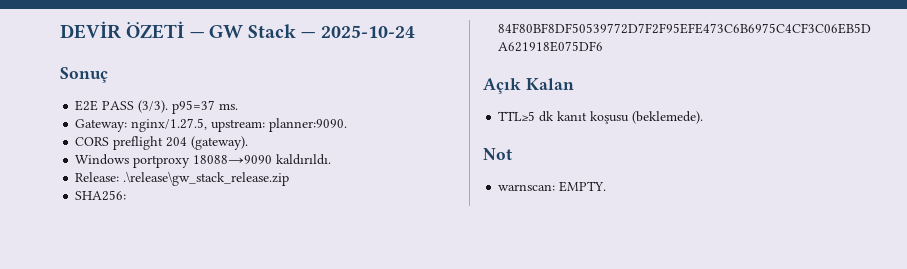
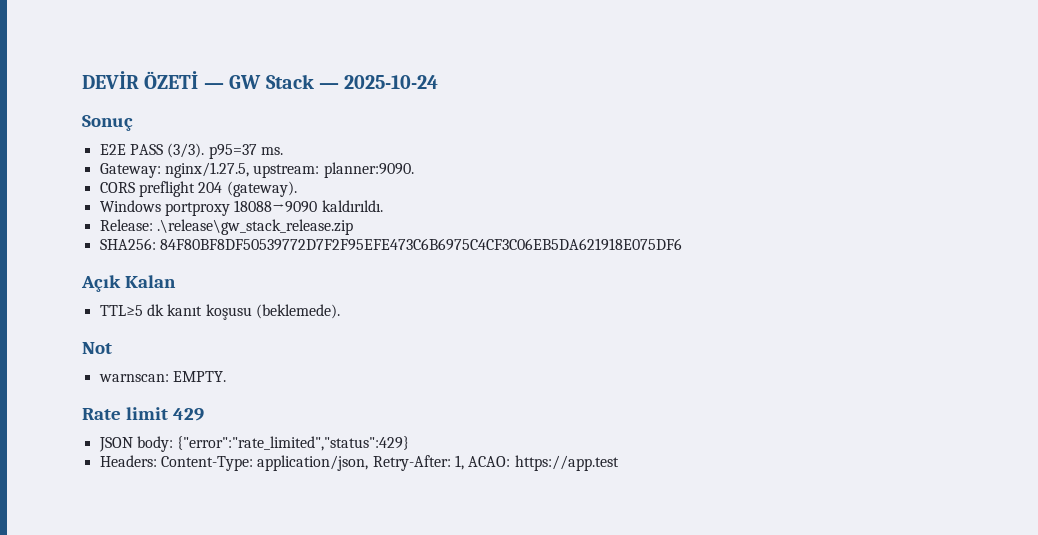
(607, 186) none -> [82,407,204,421] [98,436,410,452] [99,455,619,471] // Rate limit 429 // JSON body: {"error":"rate_limited","status":429} // Headers: Content-Type: application/json, Retry-After: 1, ACAO: https://app.test

